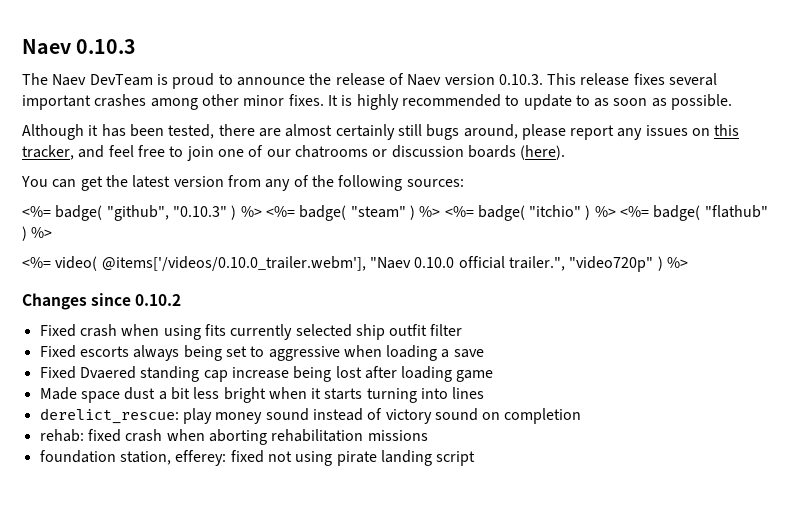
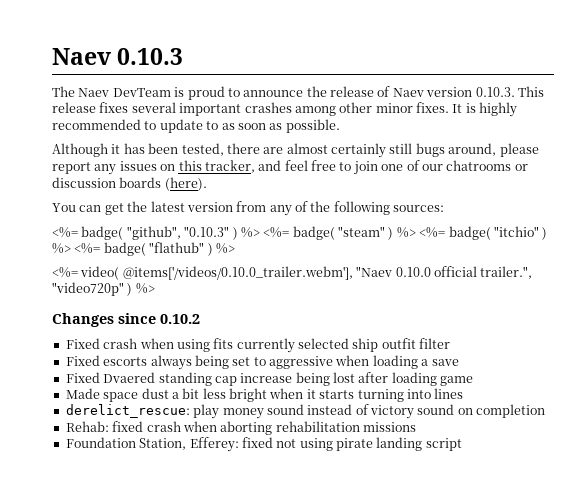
[39,429,84,442] rehab: -> [65,421,109,432] Rehab:
[39,450,227,466] foundation station, efferey: -> [65,437,239,452] Foundation Station, Efferey:

